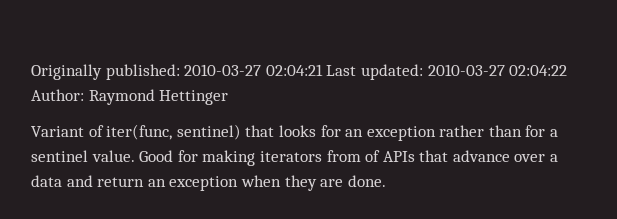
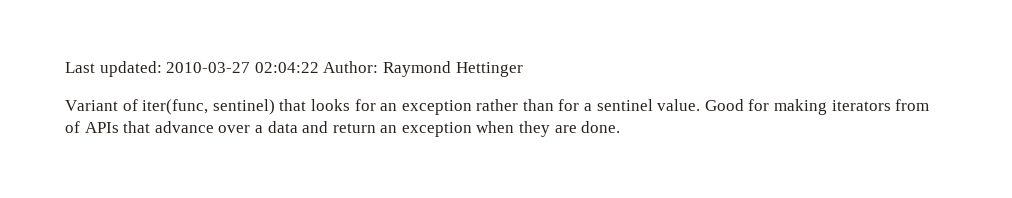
[31,64,323,80] Originally published: 2010-03-27 02:04:21 -> (65, 67) none

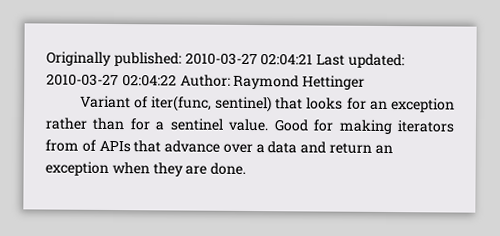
(65, 67) none -> [46,51,314,67] Originally published: 2010-03-27 02:04:21

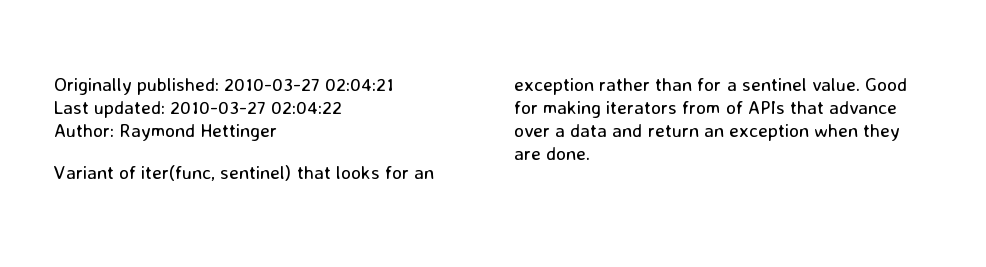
(314, 59) none -> (395, 84) //
(177, 80) none -> (343, 107) //

